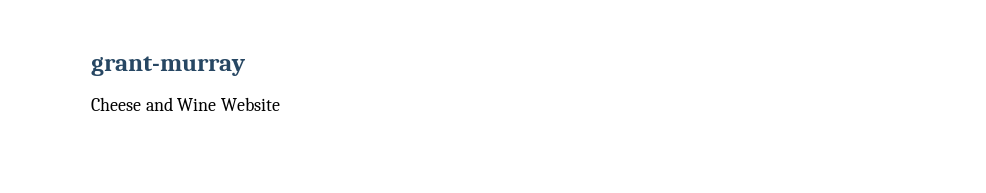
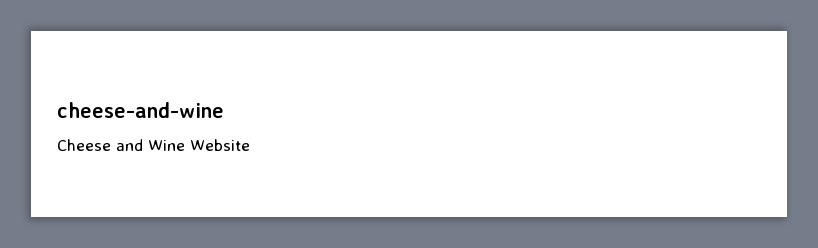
[91,56,246,76] grant-murray -> [57,102,224,118] cheese-and-wine

